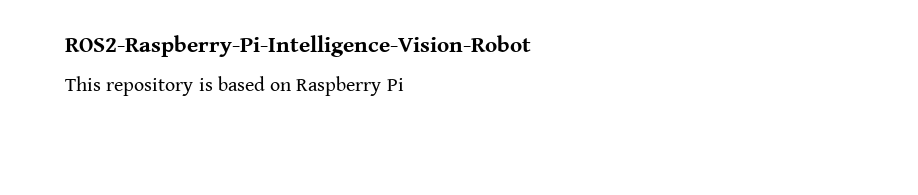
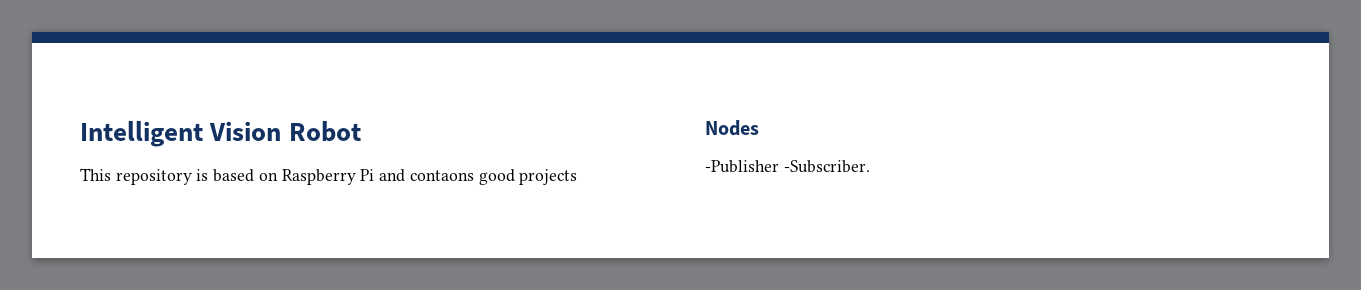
[65,35,531,57] ROS2-Raspberry-Pi-Intelligence-Vision-Robot -> [80,121,361,147] Intelligent Vision Robot
(404, 84) none -> [379,169,578,185] [705,120,759,136] [705,160,870,173] and contaons good projects // Nodes // -Publisher -Subscriber.

